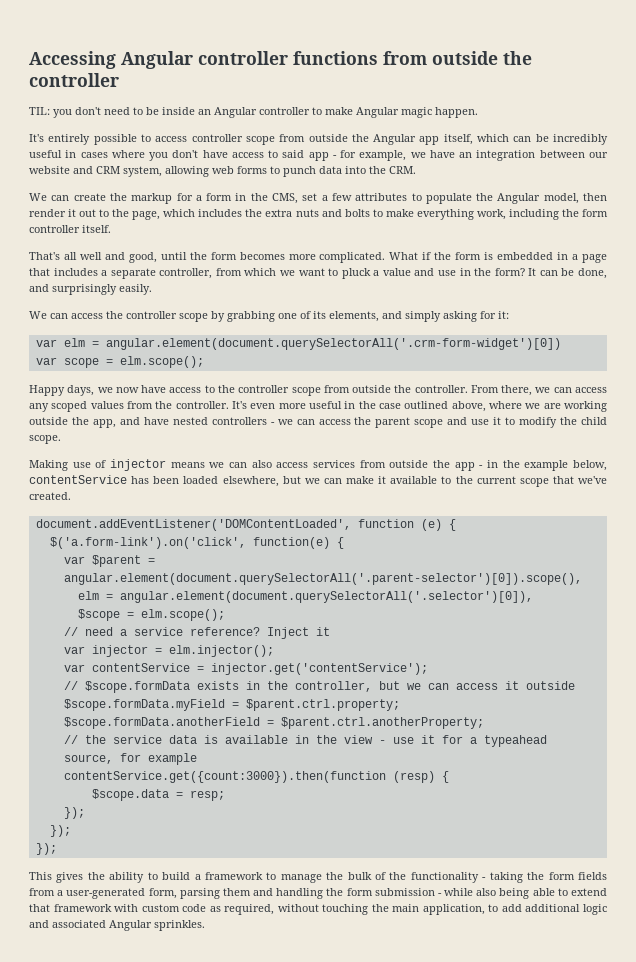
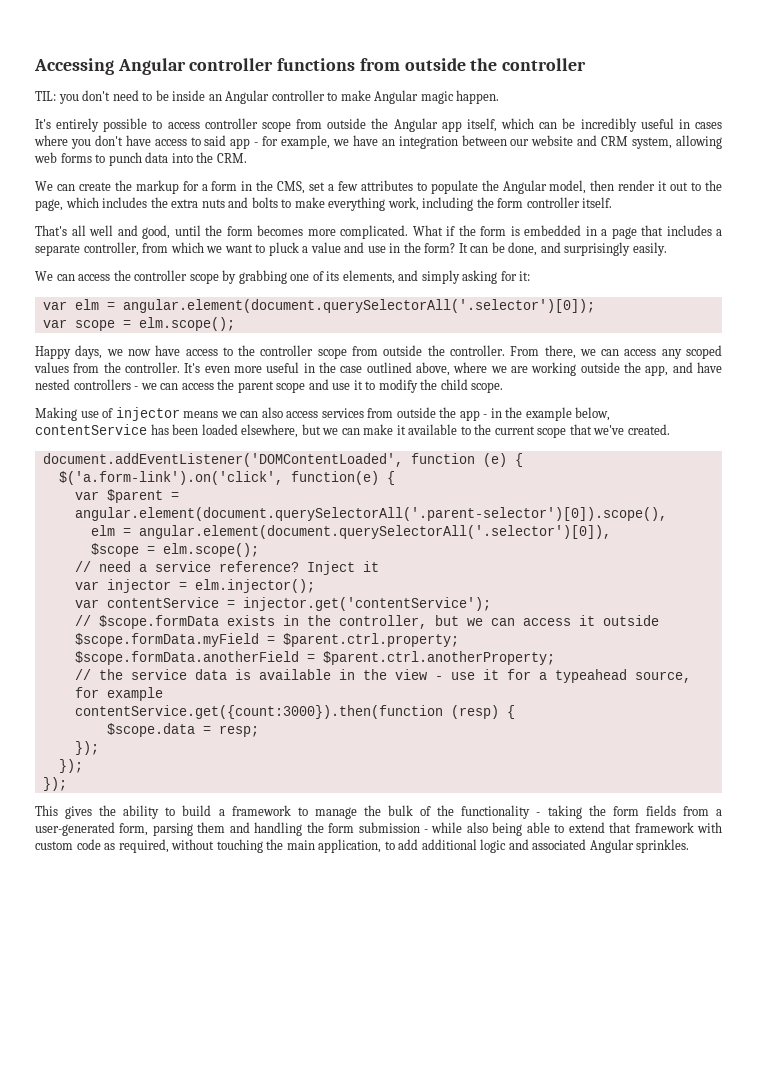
[105,338,561,350] angular.element(document.querySelectorAll('.crm-form-widget')[0]) -> [122,299,595,313] angular.element(document.querySelectorAll('.selector')[0]);

